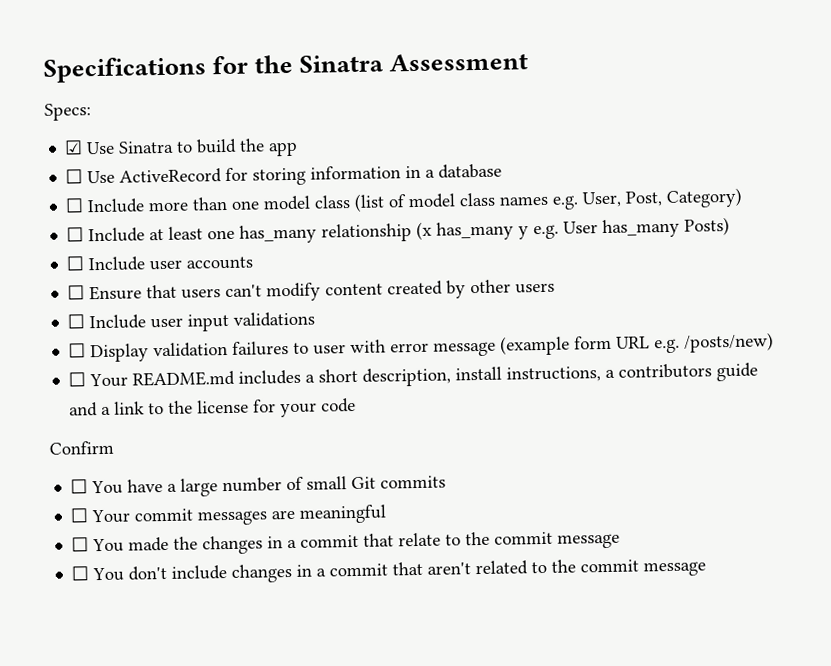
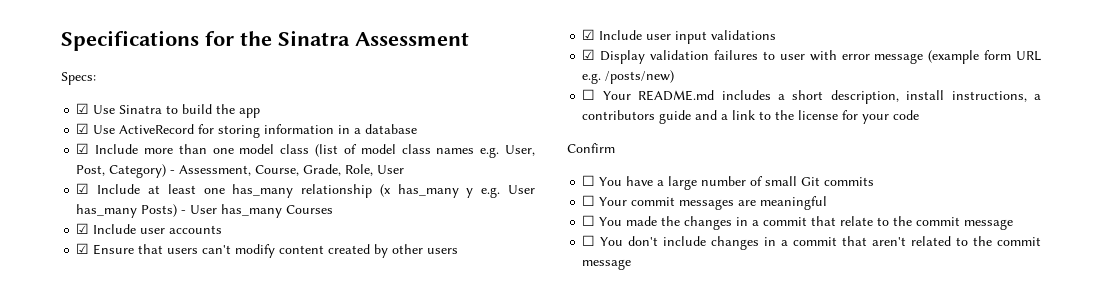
[65,169,84,184] ☐ -> [76,123,90,134] ☑
[65,198,85,213] ☐ -> [76,143,90,154] ☑
[66,227,85,242] // ☐ -> [170,164,405,176] [76,183,90,194] - Assessment, Course, Grade, Role, User // ☑
[66,256,85,271] // ☐ -> [181,204,334,218] [76,223,90,234] - User has_many Courses // ☑
[67,285,86,300] ☐ -> [76,243,90,254] ☑
[67,314,86,329] ☐ -> [582,29,596,40] ☑
[68,343,87,358] ☐ -> [582,49,596,60] ☑

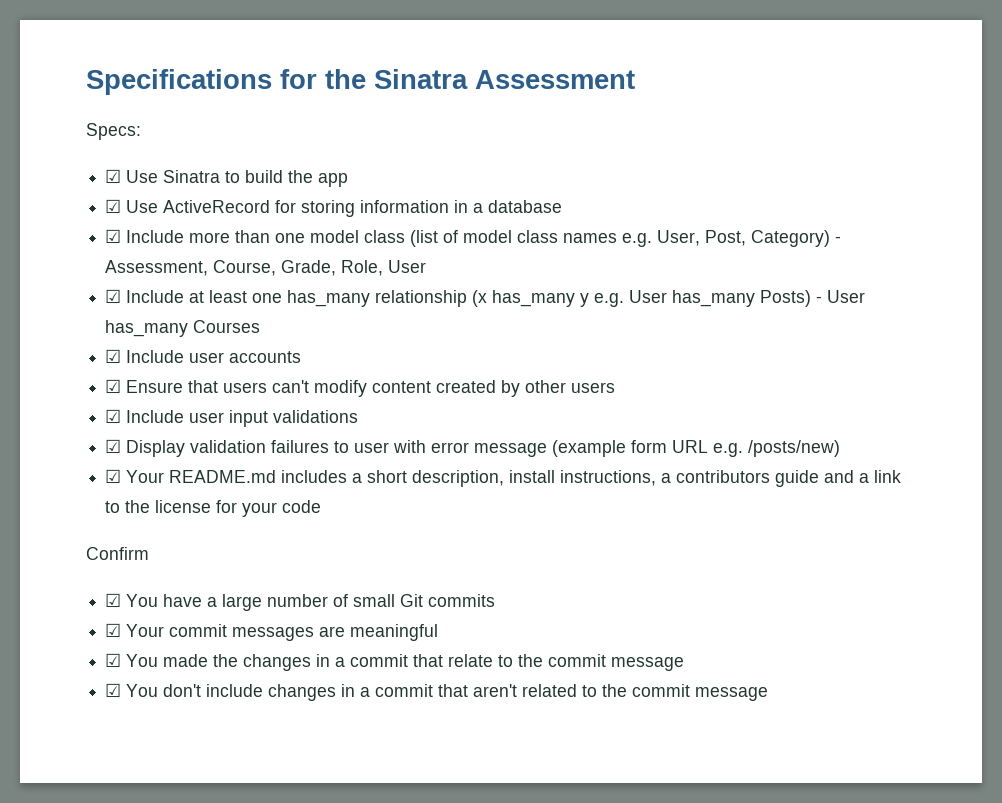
[582,89,596,100] ☐ -> [105,469,122,483] ☑
[582,175,596,186] ☐ -> [105,593,122,607] ☑
[582,195,596,206] ☐ -> [105,623,122,637] ☑
[582,215,596,226] ☐ -> [105,653,122,667] ☑
[582,235,596,246] ☐ -> [105,683,122,697] ☑

